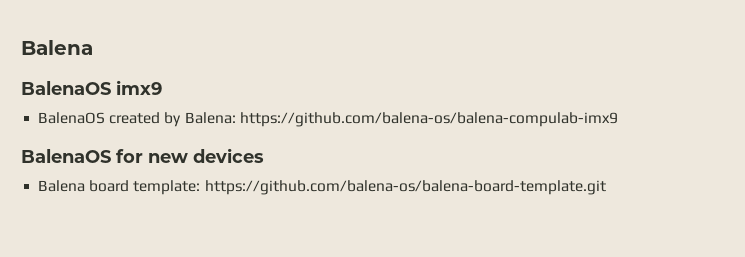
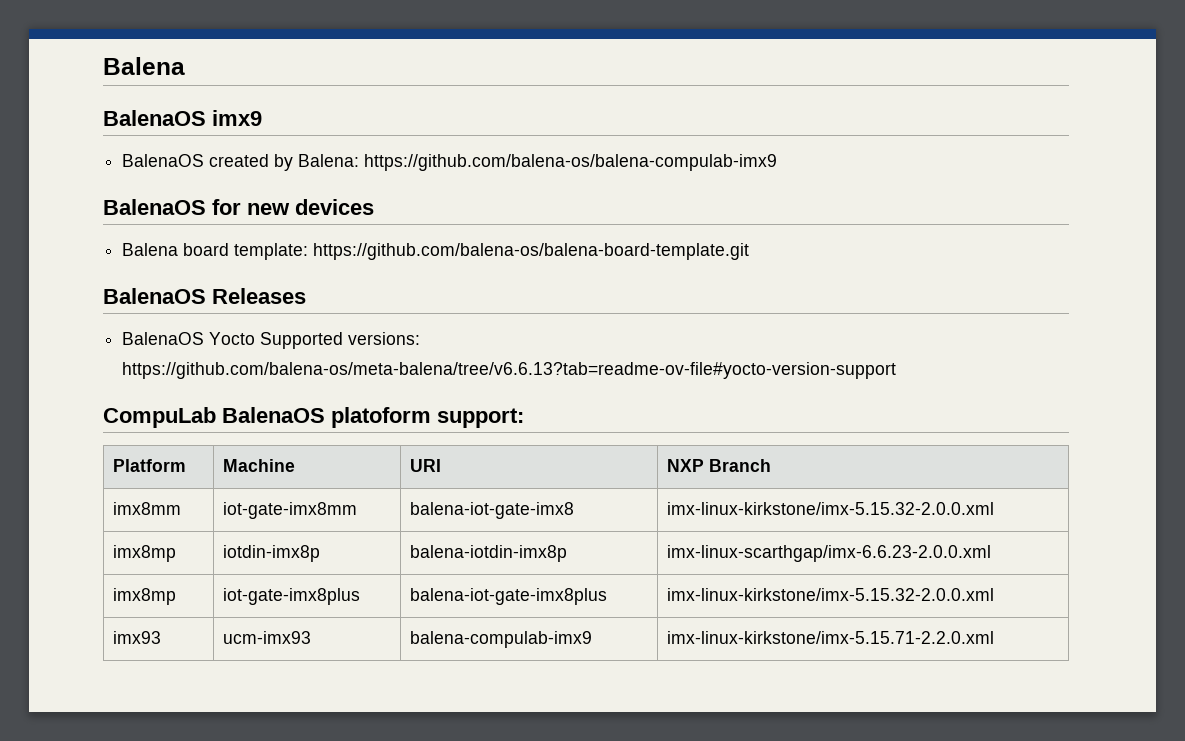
(606, 187) none -> [103,288,306,304] [122,332,421,349] [122,362,897,379] [103,407,524,428] [113,459,187,472] [223,459,296,472] [410,459,442,472] [667,459,772,472] [113,502,182,515] [223,502,358,519] [410,502,575,519] [667,502,995,515] [113,545,177,562] [223,545,321,562] [410,545,568,562] [667,545,992,562] [113,588,177,605] [223,588,361,605] [410,588,608,605] [667,588,995,601] [113,631,162,644] [223,631,312,644] [410,631,593,648] [667,631,995,644] // BalenaOS Releases // BalenaOS Yocto Supported versions: https://github.com/balena-os/meta-balena/tree/v6.6.13?tab=readme-ov-file#yocto-version-support // CompuLab BalenaOS platoform support: // Platform | Machine | URI | NXP Branch // imx8mm | iot-gate-imx8mm | balena-iot-gate-imx8 | imx-linux-kirkstone/imx-5.15.32-2.0.0.xml // imx8mp | iotdin-imx8p | balena-iotdin-imx8p | imx-linux-scarthgap/imx-6.6.23-2.0.0.xml // imx8mp | iot-gate-imx8plus | balena-iot-gate-imx8plus | imx-linux-kirkstone/imx-5.15.32-2.0.0.xml // imx93 | ucm-imx93 | balena-compulab-imx9 | imx-linux-kirkstone/imx-5.15.71-2.2.0.xml

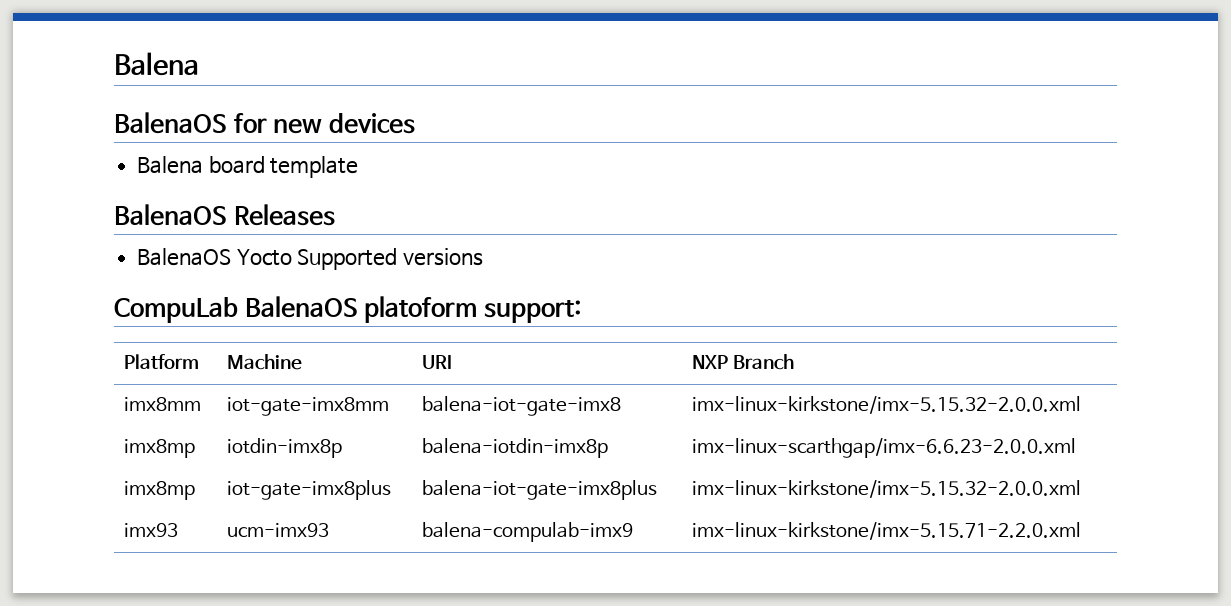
[103,57,185,75] [103,110,262,126] [122,154,778,171] Balena // BalenaOS imx9 // BalenaOS created by Balena: https://github.com/balena-os/balena-compulab-imx9 -> [114,52,199,76] Balena
[234,243,750,260] template: https://github.com/balena-os/balena-board-template.git -> [270,156,359,178] template
[348,332,421,345] [122,362,897,379] versions: https://github.com/balena-os/meta-balena/tree/v6.6.13?tab=readme-ov-file#yocto-version-support -> [403,248,484,266] versions

